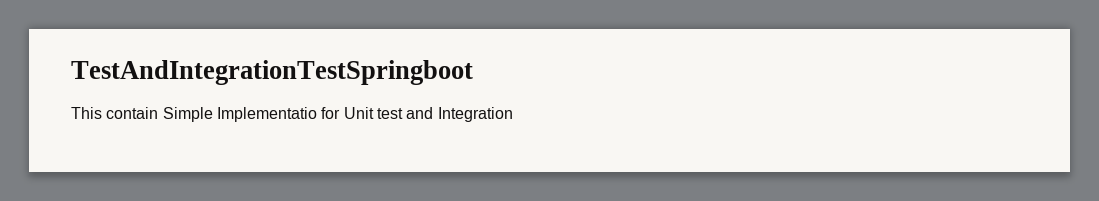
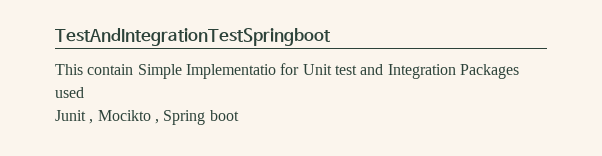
(513, 114) none -> [459,64,519,79] [55,87,84,98] [55,110,239,125] Packages used // Junit , Mocikto , Spring boot

